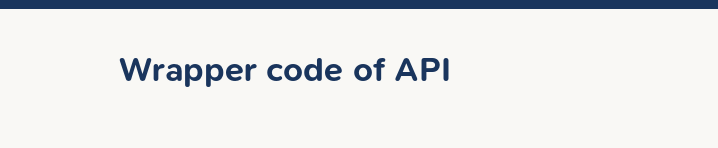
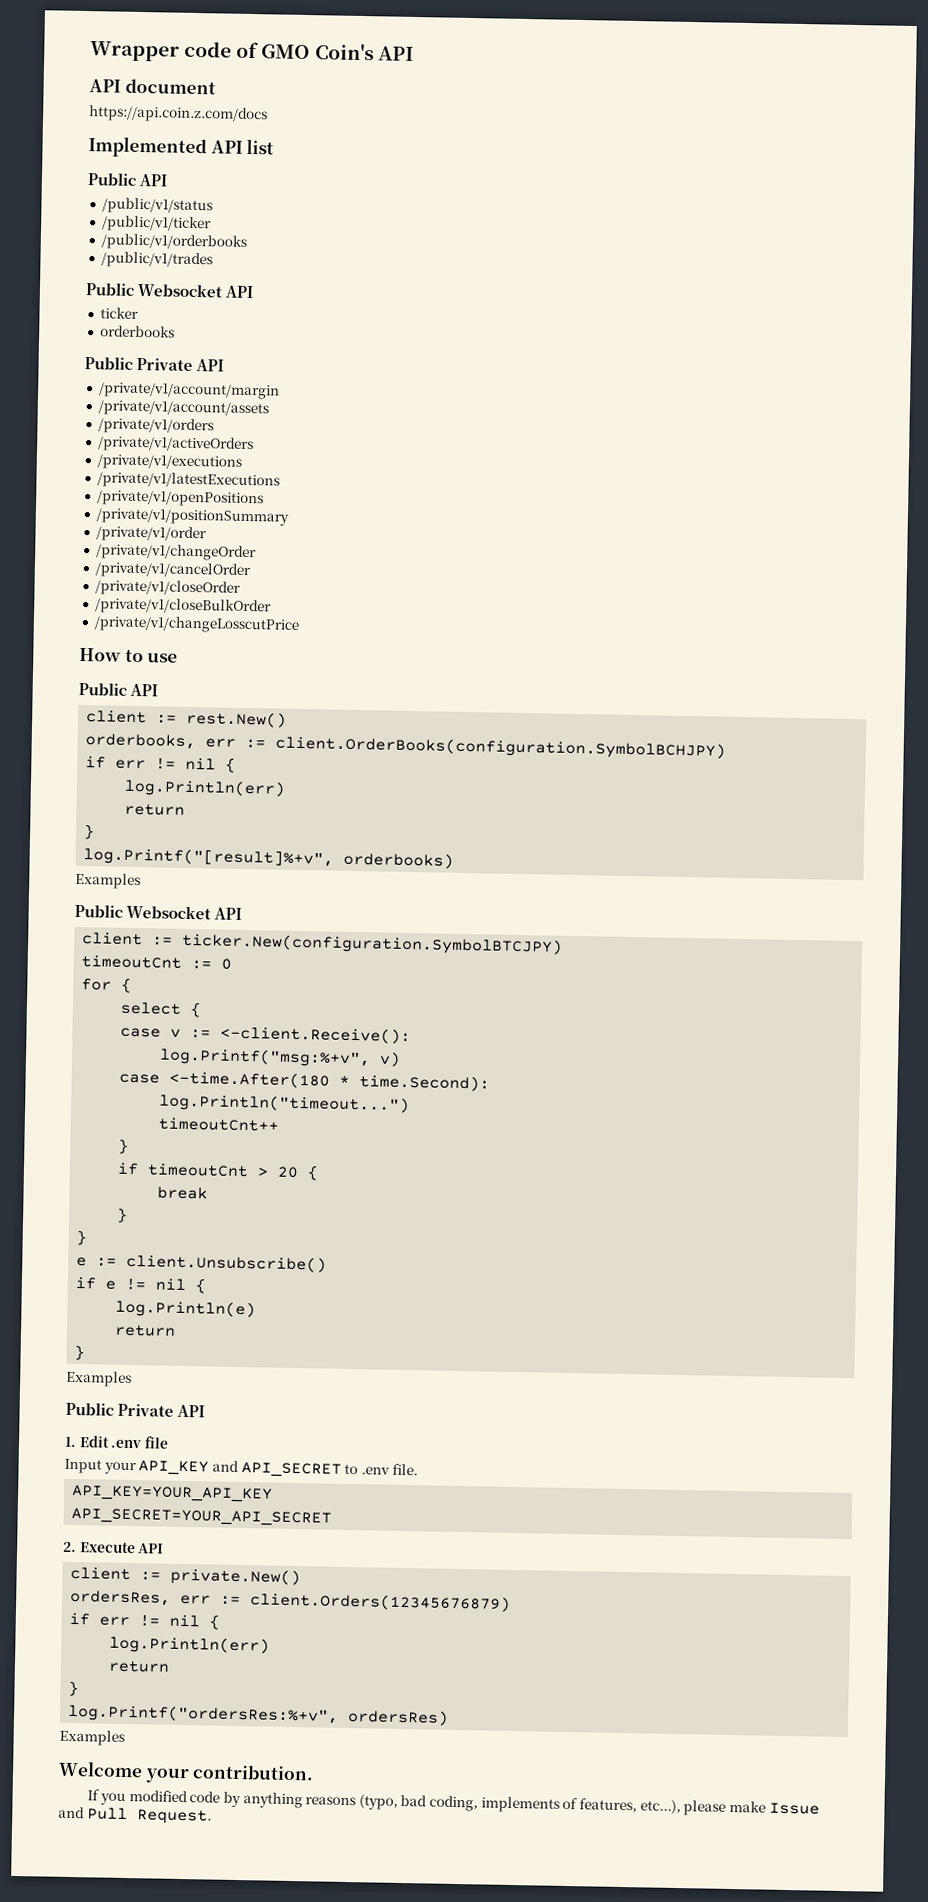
[393,58,451,81] API -> [261,43,414,61] [89,78,216,95] [89,105,268,124] [88,136,275,159] [87,172,169,187] [101,197,213,215] [101,215,212,233] [100,233,247,251] [100,251,213,269] [85,282,255,299] [99,307,139,319] [99,325,175,338] [84,356,225,372] [98,382,280,400] [97,400,269,418] [97,417,214,435] [97,435,254,454] [96,454,242,471] [96,471,280,490] [96,490,264,508] [95,508,289,526] [95,525,207,543] [95,543,257,562] [94,561,251,580] [94,579,241,597] [94,597,272,616] [93,615,299,634] [79,647,179,663] [78,681,159,697] [86,710,288,728] [85,733,727,760] [85,756,237,773] [124,778,287,798] [124,803,186,816] [83,824,96,840] [83,847,455,869] [75,872,141,890] [74,903,243,920] [82,932,564,956] [81,955,233,970] [81,977,133,993] [120,1001,203,1018] [120,1025,412,1045] [159,1047,402,1068] [119,1070,491,1092] [159,1093,411,1115] [158,1117,280,1132] [118,1138,130,1154] [117,1162,320,1181] [157,1186,209,1200] [117,1207,129,1223] [76,1230,88,1246] [76,1253,328,1273] [75,1277,208,1294] [115,1299,257,1319] [114,1324,177,1337] [74,1345,86,1361] [66,1370,132,1388] [65,1401,206,1418] [64,1435,169,1449] [64,1458,418,1478] [71,1484,274,1503] [71,1507,333,1527] [63,1541,165,1554] [70,1566,302,1587] [70,1589,512,1612] [69,1612,221,1630] [109,1635,271,1655] [108,1660,171,1673] [68,1680,80,1697] [67,1703,450,1726] [59,1729,125,1746] [58,1760,315,1784] [87,1789,820,1816] [58,1806,212,1825] GMO Coin's API // API document // https://api.coin.z.com/docs // Implemented API list // Public API // /public/v1/status // /public/v1/ticker // /public/v1/orderbooks // /public/v1/trades // Public Websocket API // ticker // orderbooks // Public Private API // /private/v1/account/margin // /private/v1/account/assets // /private/v1/orders // /private/v1/activeOrders // /private/v1/executions // /private/v1/latestExecutions // /private/v1/openPositions // /private/v1/positionSummary // /private/v1/order // /private/v1/changeOrder // /private/v1/cancelOrder // /private/v1/closeOrder // /private/v1/closeBulkOrder // /private/v1/changeLosscutPrice // How to use // Public API // client := rest.New() // orderbooks, err := client.OrderBooks(configuration.SymbolBCHJPY) // if err != nil { // log.Println(err) // return // } // log.Printf("[result]%+v", orderbooks) // Examples // Public Websocket API // client := ticker.New(configuration.SymbolBTCJPY) // timeoutCnt := 0 // for { // select { // case v := <-client.Receive(): // log.Printf("msg:%+v", v) // case <-time.After(180 * time.Second): // log.Println("timeout...") // timeoutCnt++ // } // if timeoutCnt > 20 { // break // } // } // e := client.Unsubscribe() // if e != nil { // log.Println(e) // return // } // Examples // Public Private API // 1. Edit .env file // Input your API_KEY and API_SECRET to .env file. // API_KEY=YOUR_API_KEY // API_SECRET=YOUR_API_SECRET // 2. Execute API // client := private.New() // ordersRes, err := client.Orders(12345676879) // if err != nil { // log.Println(err) // return // } // log.Printf("ordersRes:%+v", ordersRes) // Examples // Welcome your contribution. // If you modified code by anything reasons (typo, bad coding, implements of features, etc...), please make Issue and Pull Request.

